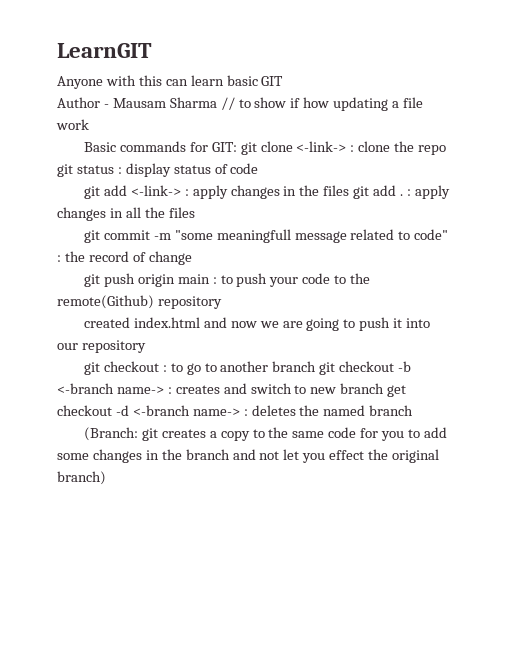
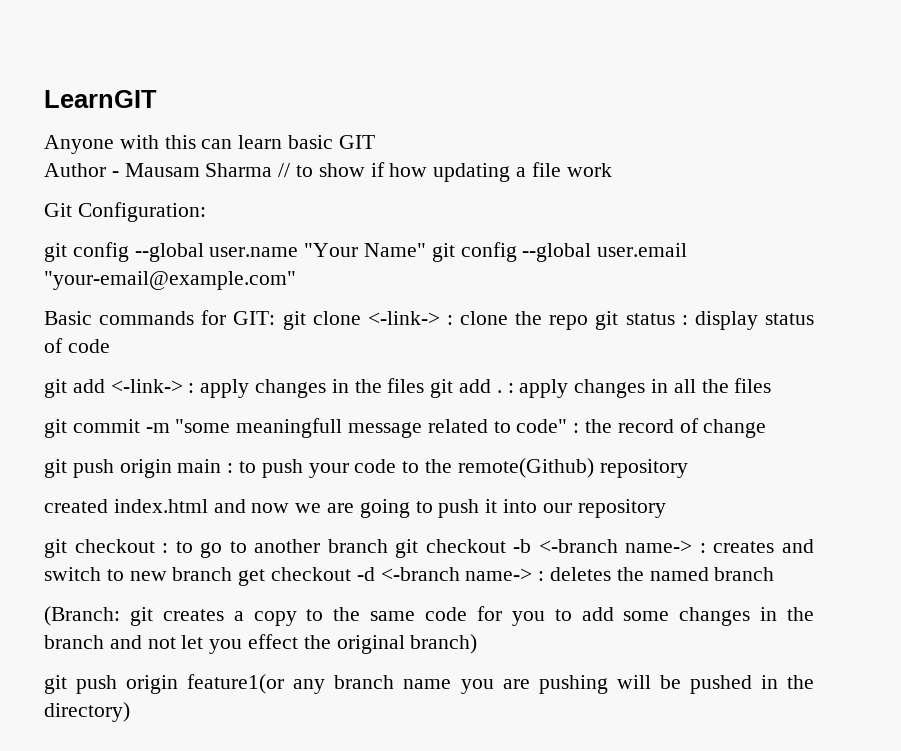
(89, 124) none -> [44,202,206,222] [44,242,688,262] [44,271,296,290] // Git Configuration: // git config --global user.name "Your Name" git config --global user.email "your-email@example.com"
(106, 478) none -> [44,674,814,694] [44,702,130,722] // git push origin feature1(or any branch name you are pushing will be pushed in the directory)

